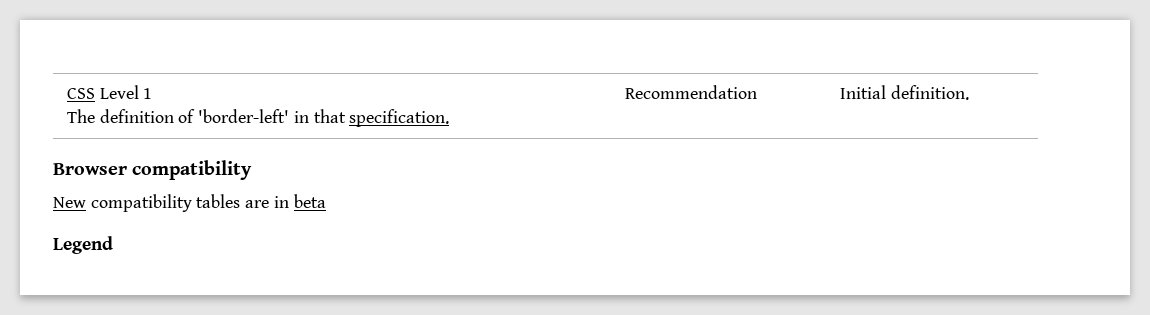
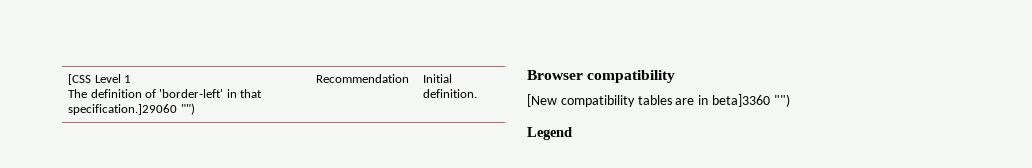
[66,88,95,99] CSS -> [68,74,92,85] [CSS
[349,109,450,127] specification. -> [68,103,195,115] specification.]29060 "")
[53,197,86,208] New -> [527,94,557,107] [New
[293,194,326,208] beta -> [711,94,790,107] beta]3360 "")

